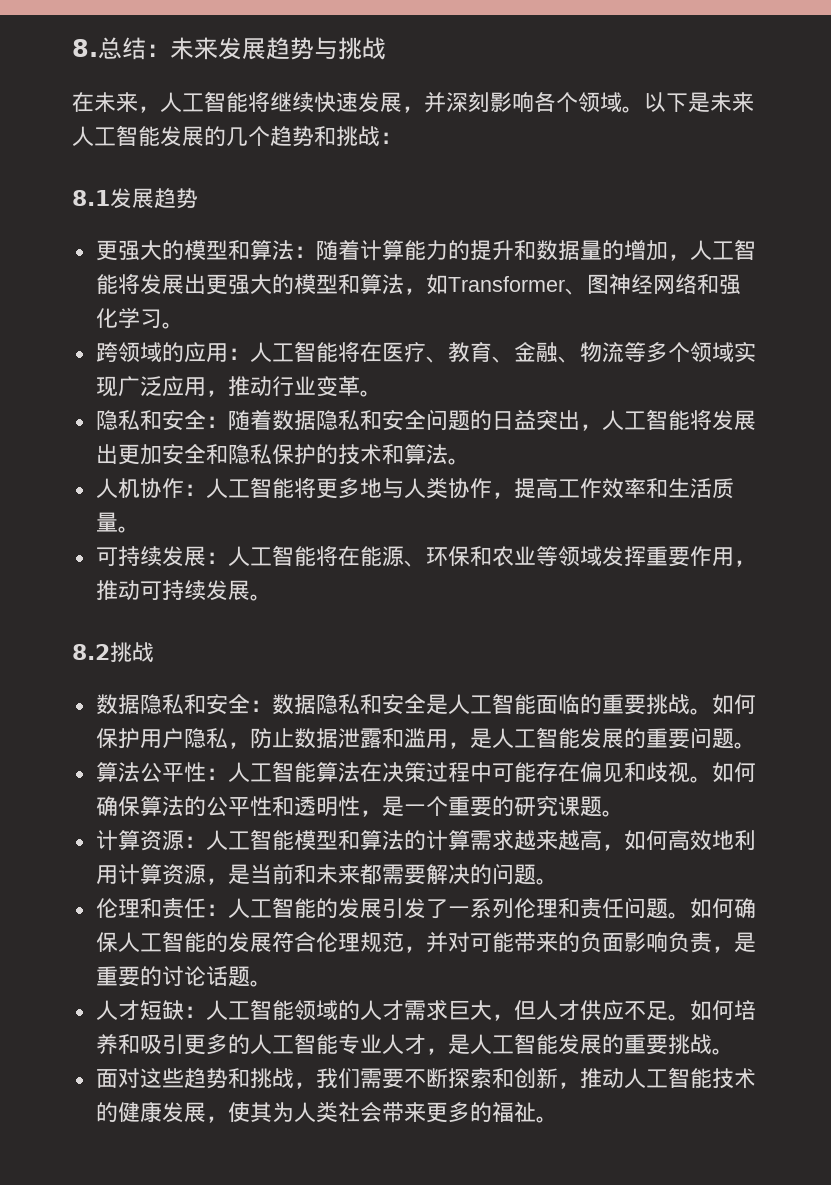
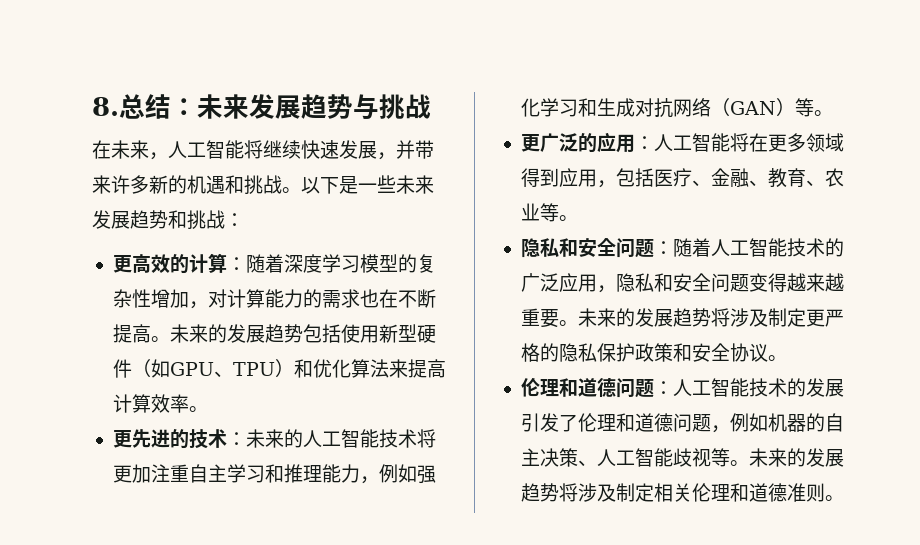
[446,91,754,113] [72,125,402,147] [72,188,198,209] [95,239,756,261] [95,273,741,295] [95,308,184,329] [95,342,162,363] 深刻影响各个领域。以下是未来人工智能发展的几个趋势和挑战： // 8.1发展趋势 // 更强大的模型和算法：随着计算能力的提升和数据量的增加，人工智能将发展出更强大的模型和算法，如Transformer、图神经网络和强化学习。 // 跨领域 -> [415,140,434,159] [92,175,434,195] [92,210,244,230] [112,253,436,274] [112,289,436,309] [112,324,436,343] [112,359,446,378] [112,394,208,413] [112,429,436,449] [112,464,436,484] [520,98,833,118] [520,133,578,152] 带来许多新的机遇和挑战。以下是一些未来发展趋势和挑战： // 更高效的计算：随着深度学习模型的复杂性增加，对计算能力的需求也在不断提高。未来的发展趋势包括使用新型硬件（如GPU、TPU）和优化算法来提高计算效率。 // 更先进的技术：未来的人工智能技术将更加注重自主学习和推理能力，例如强化学习和生成对抗网络（GAN）等。 // 更广泛
[381,342,756,363] [95,376,382,397] [95,409,756,431] [95,444,470,465] [95,477,734,499] [95,512,140,533] [95,545,756,567] [95,580,272,601] [72,642,154,663] [95,693,756,715] [95,727,756,749] [95,761,756,783] [95,795,624,817] [95,829,756,851] [95,863,558,885] [95,897,756,919] [95,931,756,953] [95,966,272,987] [95,999,756,1021] [95,1033,734,1055] [95,1067,756,1089] [95,1102,536,1123] 医疗、教育、金融、物流等多个领域实现广泛应用，推动行业变革。 // 隐私和安全：随着数据隐私和安全问题的日益突出，人工智能将发展出更加安全和隐私保护的技术和算法。 // 人机协作：人工智能将更多地与人类协作，提高工作效率和生活质量。 // 可持续发展：人工智能将在能源、环保和农业等领域发挥重要作用，推动可持续发展。 // 8.2挑战 // 数据隐私和安全：数据隐私和安全是人工智能面临的重要挑战。如何保护用户隐私，防止数据泄露和滥用，是人工智能发展的重要问题。 // 算法公平性：人工智能算法在决策过程中可能存在偏见和歧视。如何确保算法的公平性和透明性，是一个重要的研究课题。 // 计算资源：人工智能模型和算法的计算需求越来越高，如何高效地利用计算资源，是当前和未来都需要解决的问题。 // 伦理和责任：人工智能的发展引发了一系列伦理和责任问题。如何确保人工智能的发展符合伦理规范，并对可能带来的负面影响负责，是重要的讨论话题。 // 人才短缺：人工智能领域的人才需求巨大，但人才供应不足。如何培养和吸引更多的人工智能专业人才，是人工智能发展的重要挑战。 // 面对这些趋势和挑战，我们需要不断探索和创新，推动人工智能技术的健康发展，使其为人类社会带来更多的福祉 -> [767,133,844,152] [520,168,844,188] [520,203,578,222] [520,238,844,258] [520,273,844,293] [520,308,844,328] [520,343,787,362] [520,377,844,398] [520,413,844,433] [520,448,844,467] [520,483,825,502] 更多领域得到应用，包括医疗、金融、教育、农业等。 // 隐私和安全问题：随着人工智能技术的广泛应用，隐私和安全问题变得越来越重要。未来的发展趋势将涉及制定更严格的隐私保护政策和安全协议。 // 伦理和道德问题：人工智能技术的发展引发了伦理和道德问题，例如机器的自主决策、人工智能歧视等。未来的发展趋势将涉及制定相关伦理和道德准则

